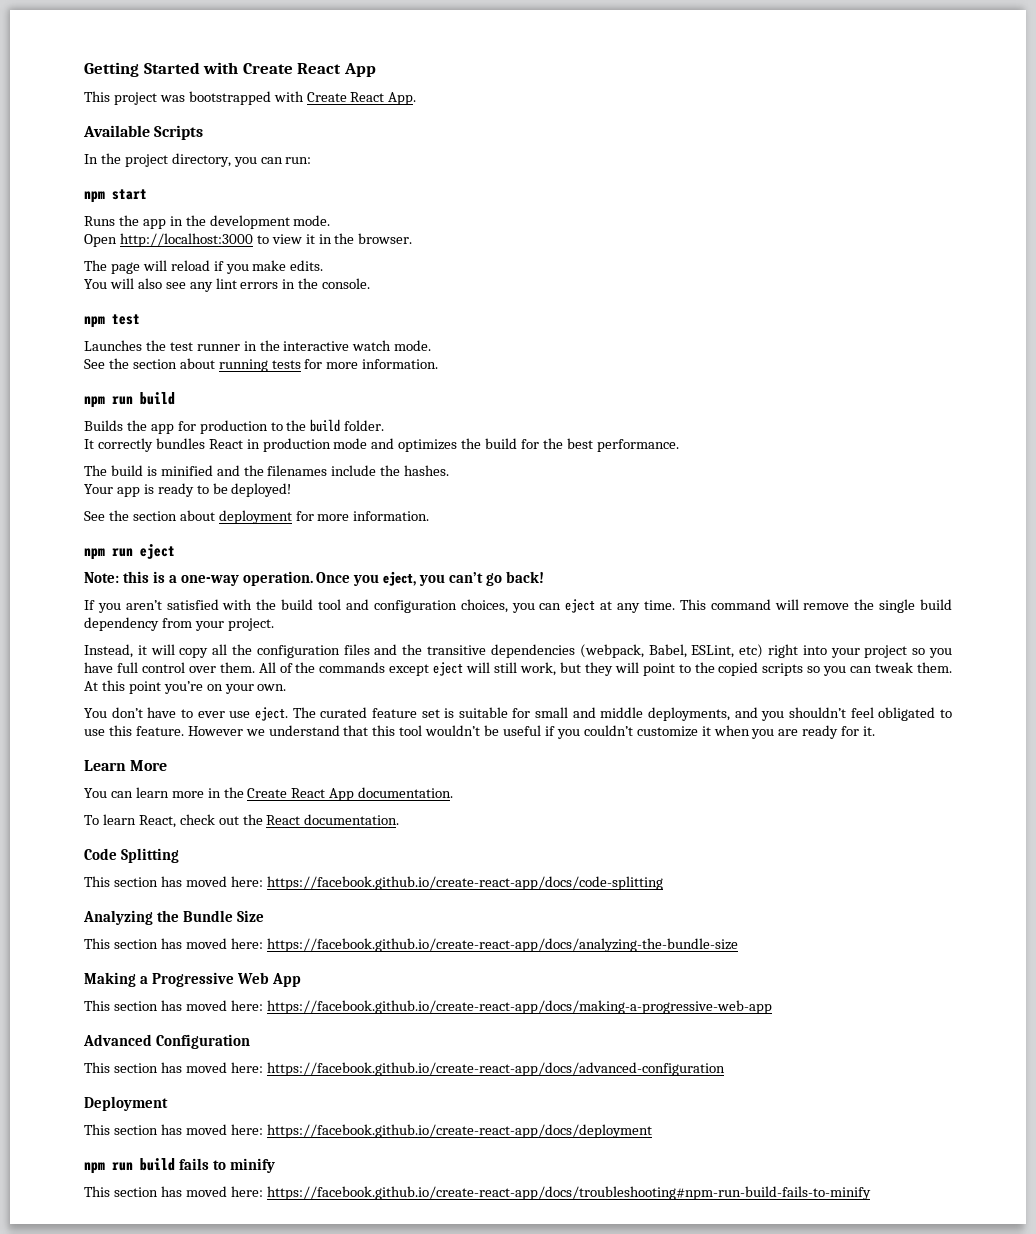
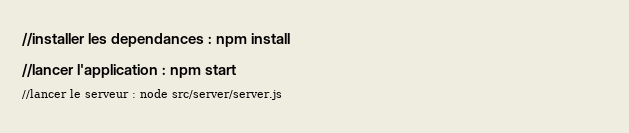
[84,62,376,77] [84,91,417,105] [83,125,204,140] [84,153,312,167] [84,189,147,203] [84,215,331,229] [84,233,413,247] [84,260,324,274] [84,278,371,292] [84,314,140,328] [84,340,432,351] [84,358,439,372] [84,392,175,408] [84,419,385,434] [84,438,679,452] [84,465,450,476] [84,483,292,497] [84,510,430,524] [84,544,175,560] [84,571,544,586] [84,599,952,613] [84,617,274,631] [84,644,953,658] [84,662,952,676] [84,680,287,694] [84,707,953,721] [84,725,876,739] [84,760,168,771] [84,787,454,801] [84,814,400,828] [84,848,180,863] [84,876,663,890] [83,910,265,925] [84,938,738,952] [84,972,302,987] [84,1000,772,1014] [83,1034,251,1049] [84,1062,725,1076] [84,1096,168,1111] [84,1124,652,1138] [84,1158,276,1174] [84,1186,871,1200] Getting Started with Create React App // This project was bootstrapped with Create React App. // Available Scripts // In the project directory, you can run: // npm start // Runs the app in the development mode. // Open http://localhost:3000 to view it in the browser. // The page will reload if you make edits. // You will also see any lint errors in the console. // npm test // Launches the test runner in the interactive watch mode. // See the section about running tests for more information. // npm run build // Builds the app for production to the build folder. // It correctly bundles React in production mode and optimizes the build for the best performance. // The build is minified and the filenames include the hashes. // Your app is ready to be deployed! // See the section about deployment for more information. // npm run eject // Note: this is a one-way operation. Once you eject, you can’t go back! // If you aren’t satisfied with the build tool and configuration choices, you can eject at any time. This command will remove the single build dependency from your project. // Instead, it will copy all the configuration files and the transitive dependencies (webpack, Babel, ESLint, etc) right into your project so you have full control over them. All of the commands except eject will still work, but they will point to the copied scripts so you can tweak them. At this point you’re on your own. // You don’t have to ever use eject. The curated feature set is suitable for small and middle deployments, and you shouldn’t feel obligated to use this feature. However we understand that this tool wouldn’t be useful if you couldn’t customize it when you are ready for it. // Learn More // You can learn more in the Create React App documentation. // To learn React, check out the React documentation. // Code Splitting // This section has moved here: https://facebook.github.io/create-react-app/docs/code-splitting // Analyzing the Bundle Size // This section has moved here: https://facebook.github.io/create-react-app/docs/analyzing-the-bundle-size // Making a Progressive Web App // This section has moved here: https://facebook.github.io/create-react-app/docs/making-a-progressive-web-app // Advanced Configuration // This section has moved here: https://facebook.github.io/create-react-app/docs/advanced-configuration // Deployment // This section has moved here: https://facebook.github.io/create-react-app/docs/deployment // npm run build fails to minify // This section has moved here: https://facebook.github.io/create-react-app/docs/troubleshooting#npm-run-build-fails-to-minify -> [22,32,291,47] [22,63,237,78] [22,89,282,100] //installer les dependances : npm install // //lancer l'application : npm start // //lancer le serveur : node src/server/server.js

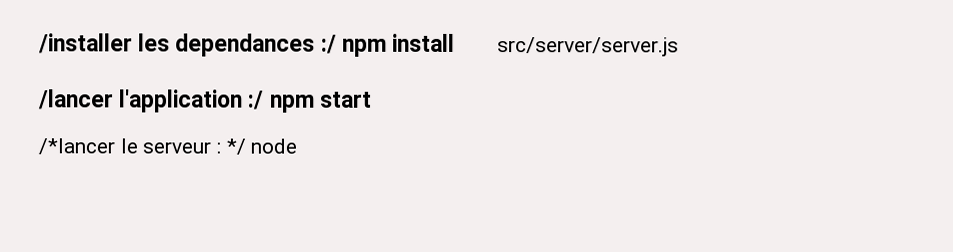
[22,32,85,46] //installer -> [38,33,133,54] /installer
[208,36,213,44] : -> [320,34,337,54] :/
[22,63,167,78] //lancer l'application : -> [38,89,265,113] /lancer l'application :/
[22,89,67,99] //lancer -> [38,138,115,155] /*lancer
(136, 95) none -> [225,138,246,155] */

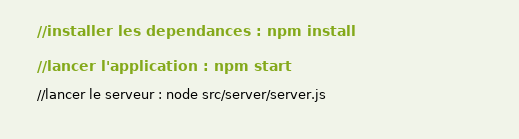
[38,33,133,54] /installer -> [37,25,113,38] //installer
[320,34,337,54] :/ -> [256,28,262,36] :
[38,89,265,113] /lancer l'application :/ -> [37,60,209,74] //lancer l'application :
[38,138,115,155] /*lancer -> [37,88,86,101] //lancer
[225,138,246,155] */ -> (162, 95) none

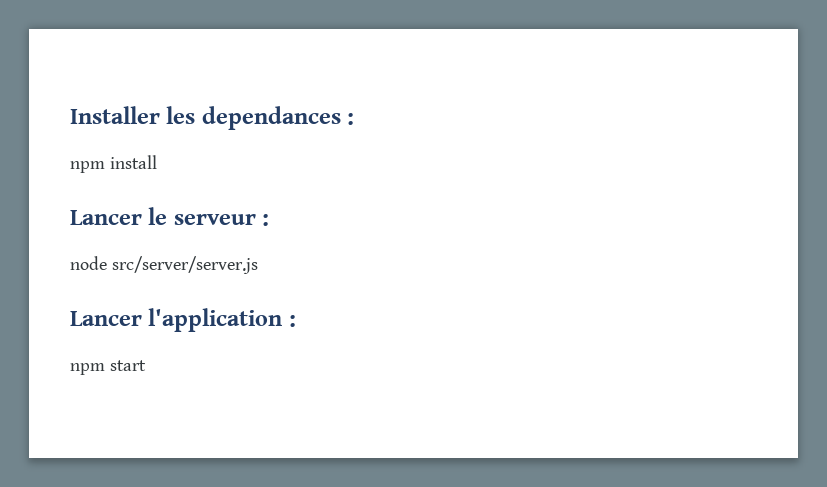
[37,25,113,38] //installer -> [70,106,160,124] Installer
(262, 32) none -> (355, 118) //
[37,60,292,74] [37,88,86,101] //lancer l'application : npm start // //lancer -> [70,210,142,225] Lancer
(162, 95) none -> (270, 219) //
(326, 95) none -> [70,308,296,332] [70,360,146,375] // Lancer l'application : // npm start

